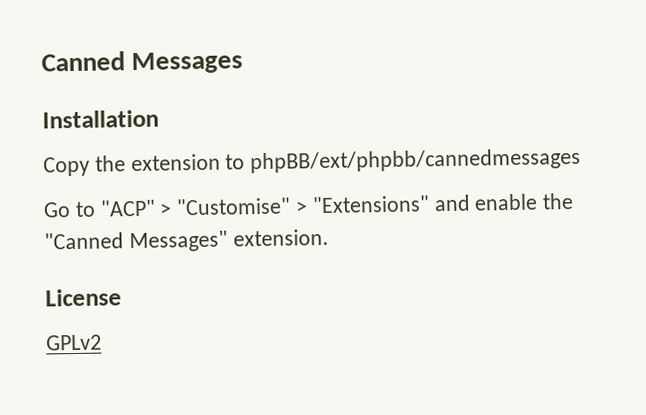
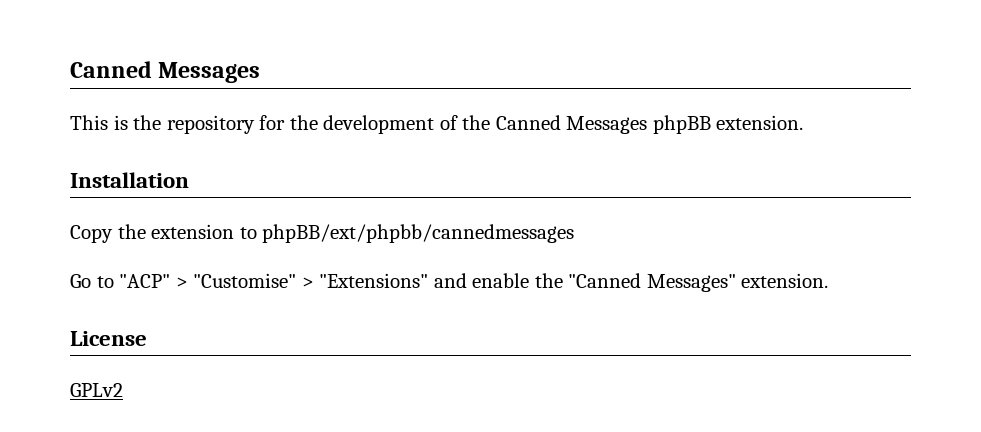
[41,51,244,75] Canned Messages -> [70,61,261,83] [70,115,804,134] Canned Messages // This is the repository for the development of the Canned Messages phpBB extension.

